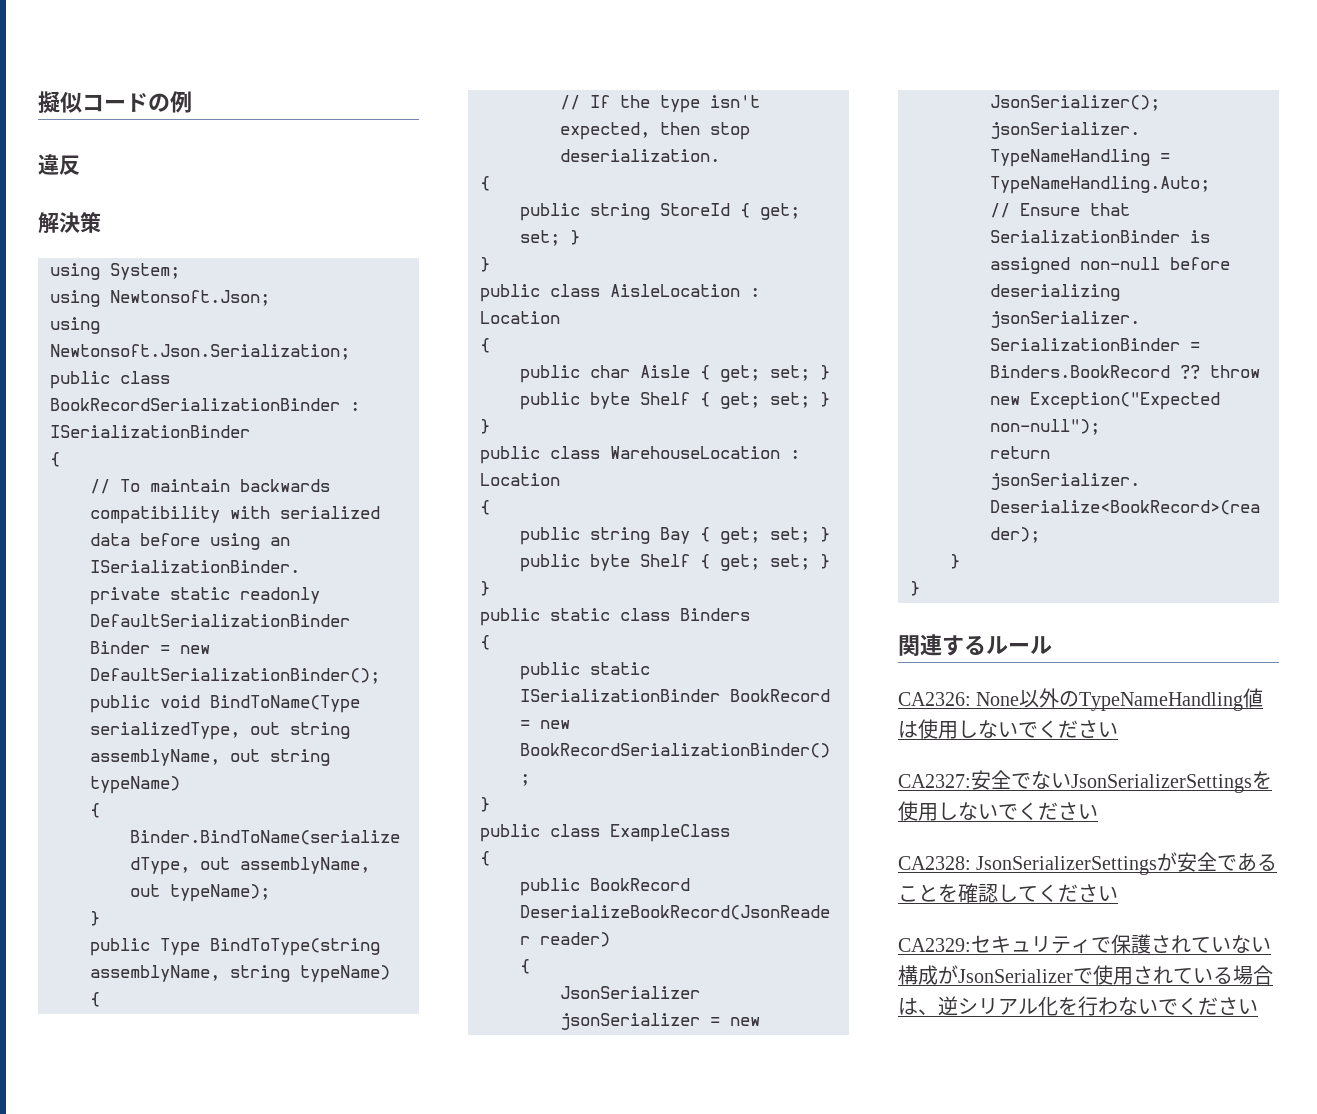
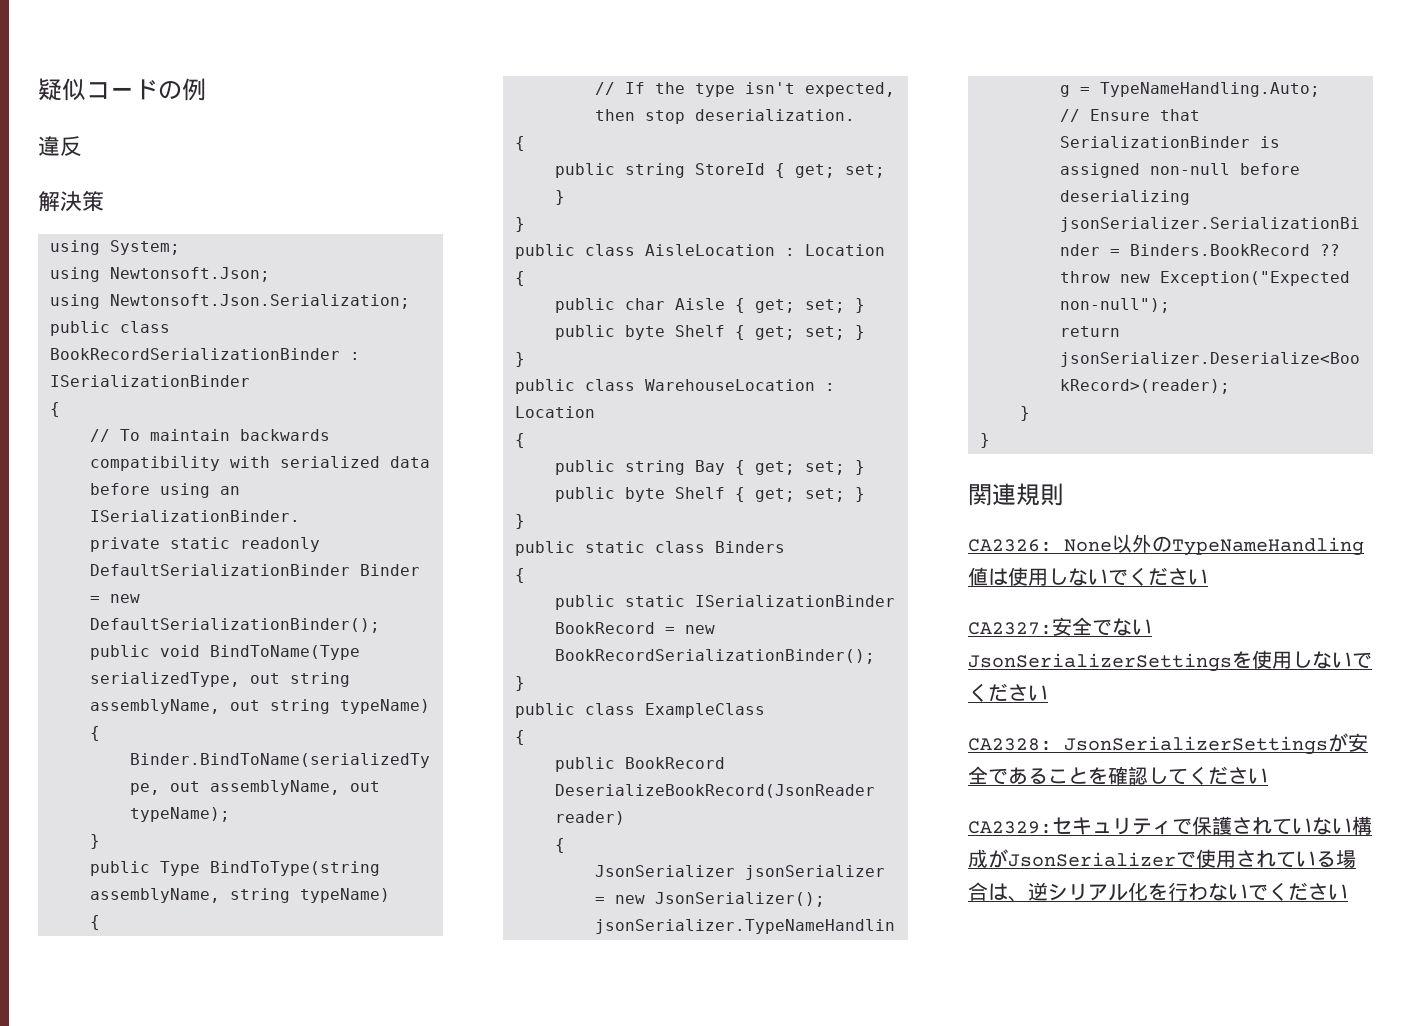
[38,91,60,113] 擬 -> [38,78,62,101] 疑
[942,635,1052,656] するルール -> [1016,483,1064,506] 規則

